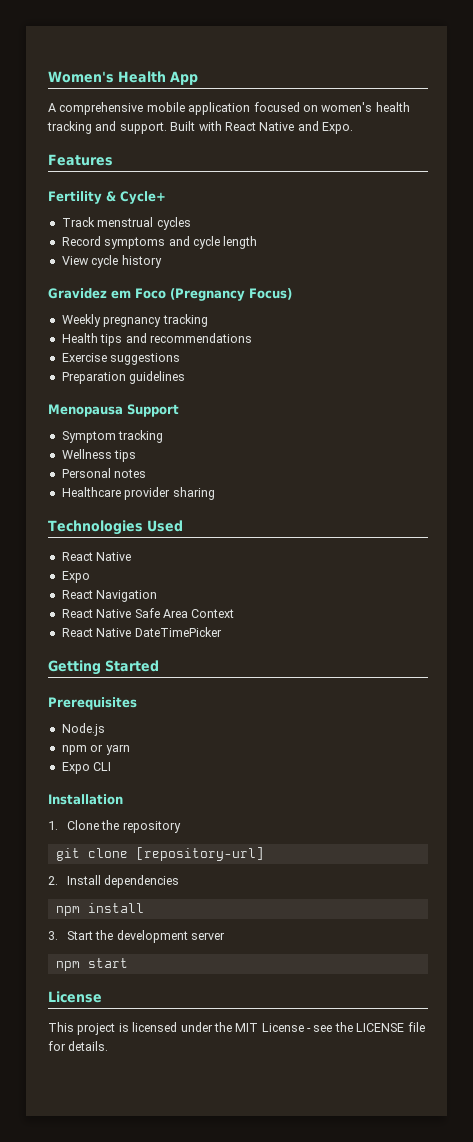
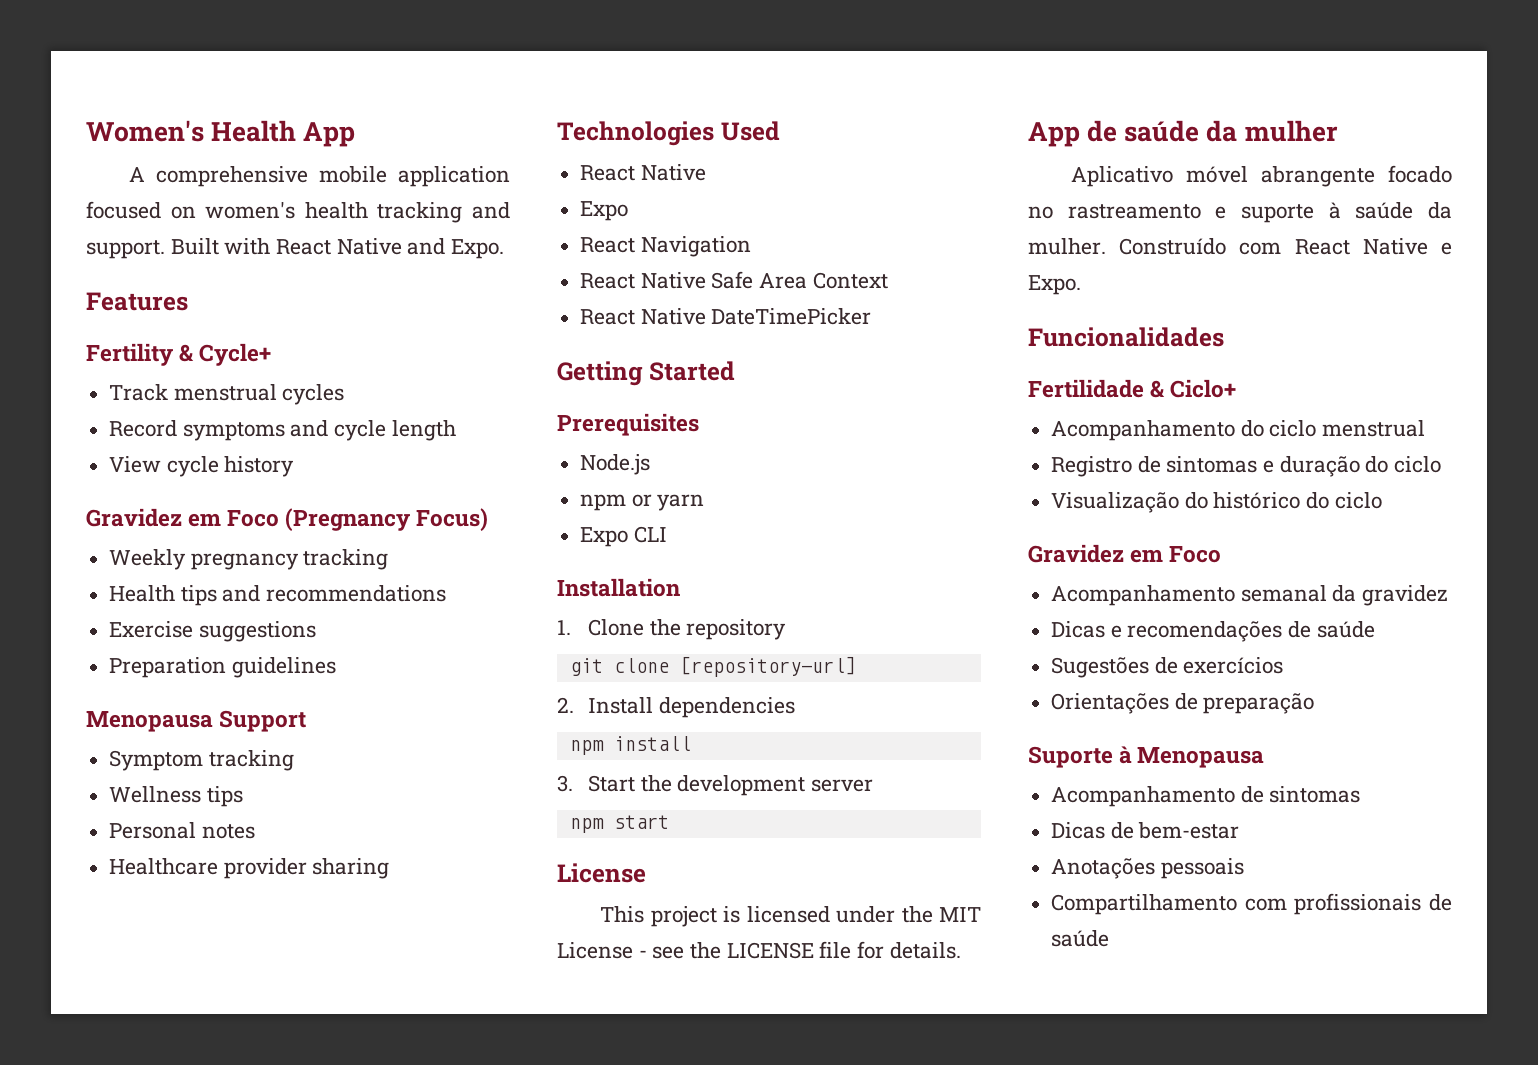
(109, 1046) none -> [1028,120,1338,147] [1071,165,1452,187] [1028,202,1452,223] [1028,238,1452,255] [1028,275,1081,295] [1028,327,1224,347] [1028,379,1237,398] [1051,420,1426,441] [1051,456,1442,477] [1051,492,1382,513] [1028,544,1222,563] [1051,585,1449,606] [1051,621,1375,642] [1051,657,1284,678] [1051,693,1315,714] [1028,746,1265,768] [1051,786,1361,807] [1051,822,1240,839] [1051,858,1244,879] [1051,893,1452,915] [1051,930,1110,947] // App de saúde da mulher // Aplicativo móvel abrangente focado no rastreamento e suporte à saúde da mulher. Construído com React Native e Expo. // Funcionalidades // Fertilidade & Ciclo+ // Acompanhamento do ciclo menstrual // Registro de sintomas e duração do ciclo // Visualização do histórico do ciclo // Gravidez em Foco // Acompanhamento semanal da gravidez // Dicas e recomendações de saúde // Sugestões de exercícios // Orientações de preparação // Suporte à Menopausa // Acompanhamento de sintomas // Dicas de bem-estar // Anotações pessoais // Compartilhamento com profissionais de saúde

